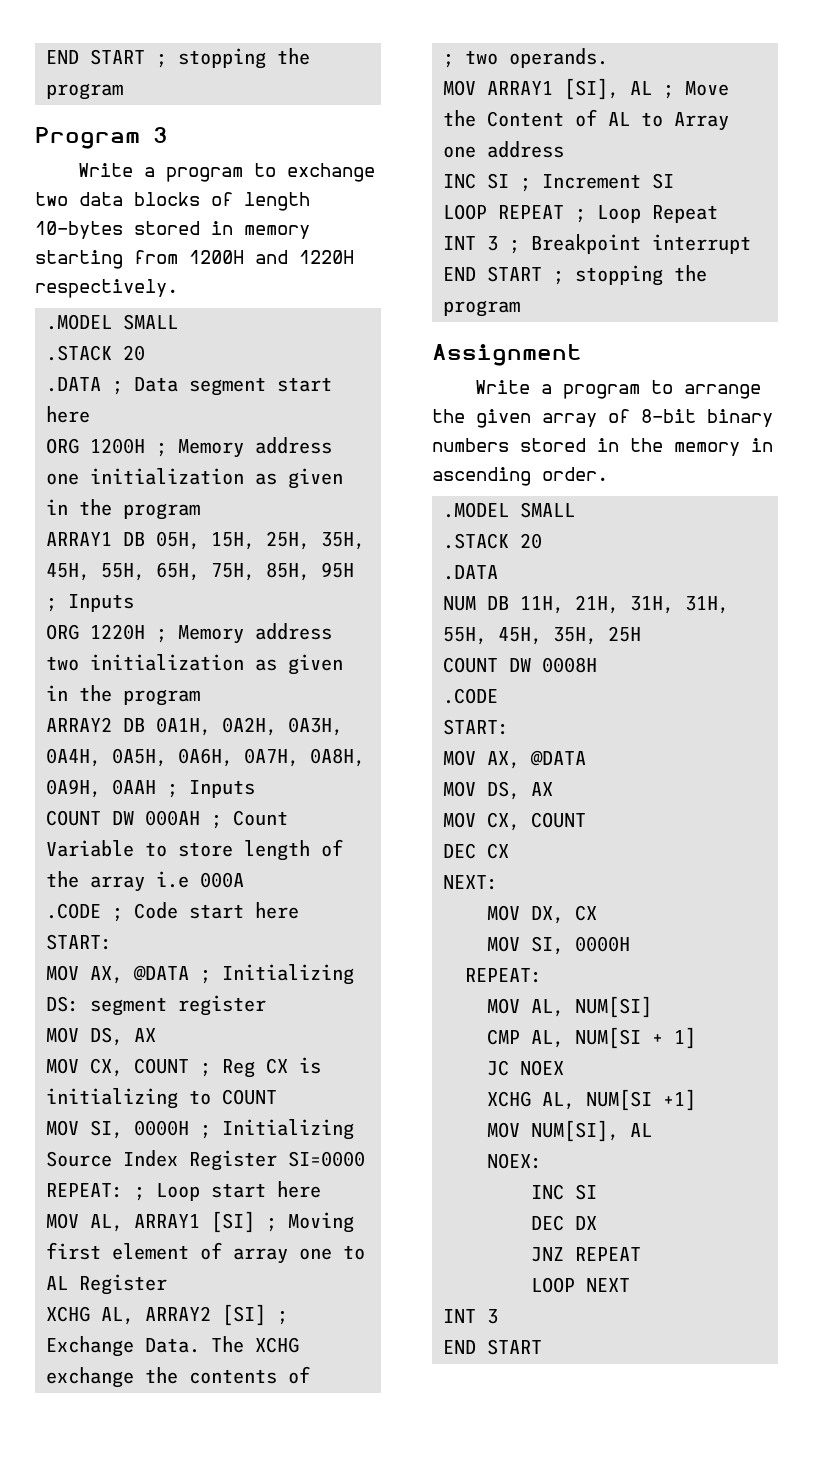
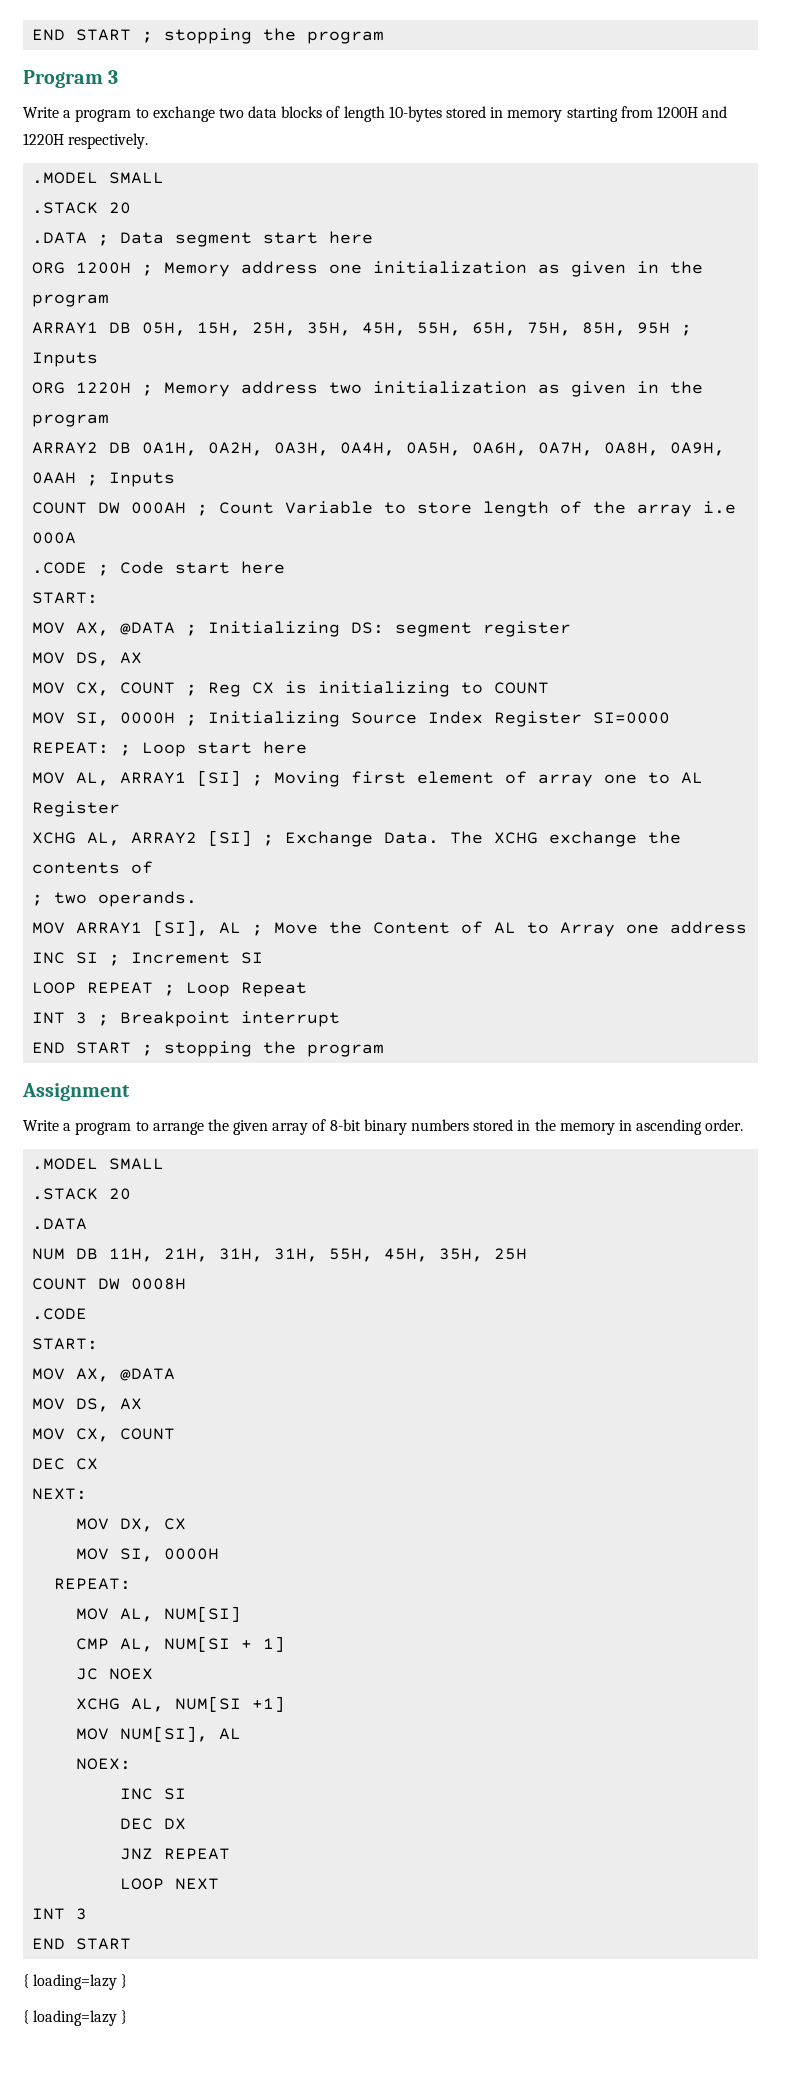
(543, 1347) none -> [23,1974,128,1990] [23,2010,128,2026] // { loading=lazy } // { loading=lazy }

